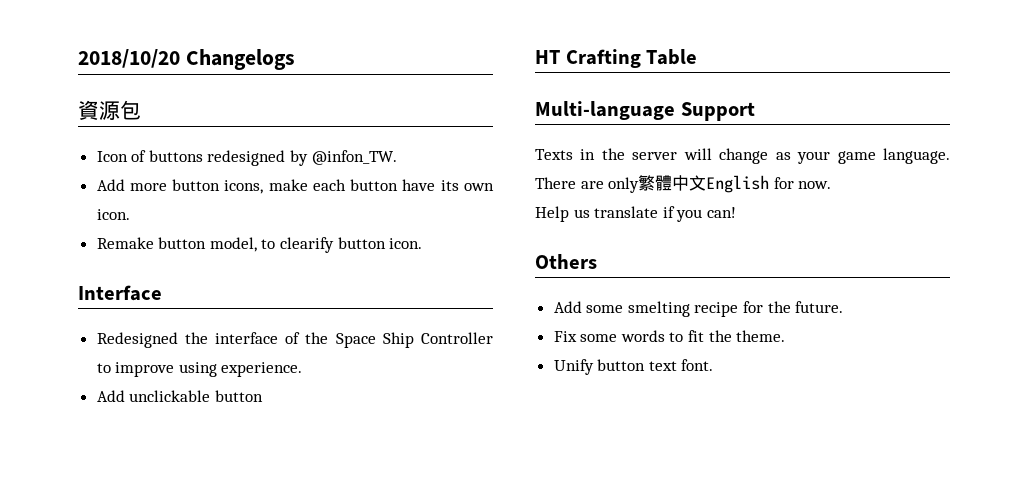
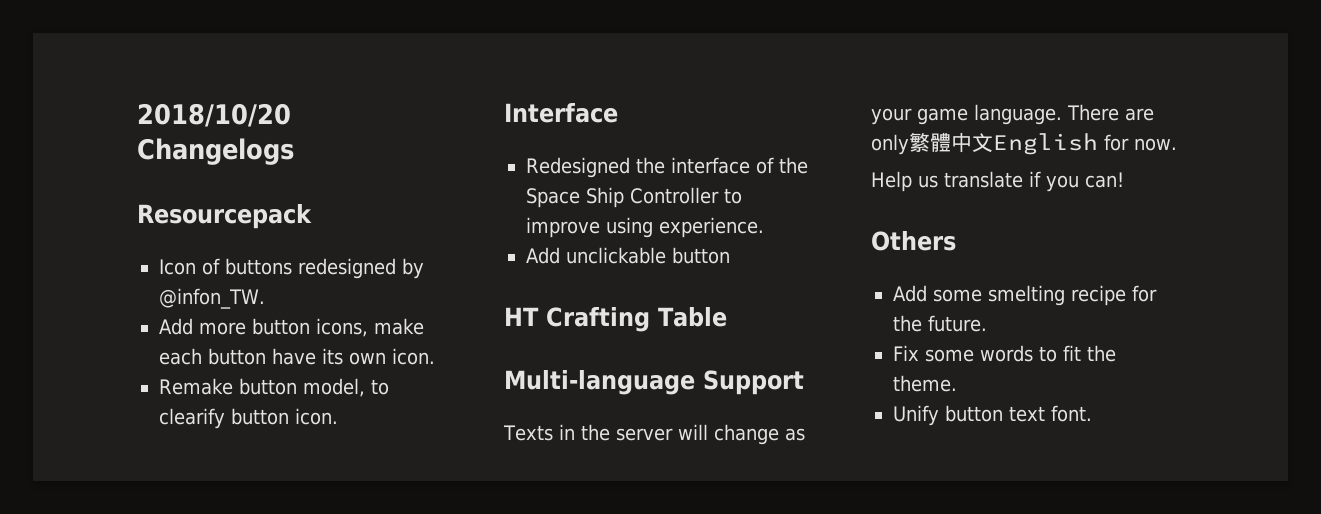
[78,100,141,120] 資源包 -> [137,204,312,229] Resourcepack

